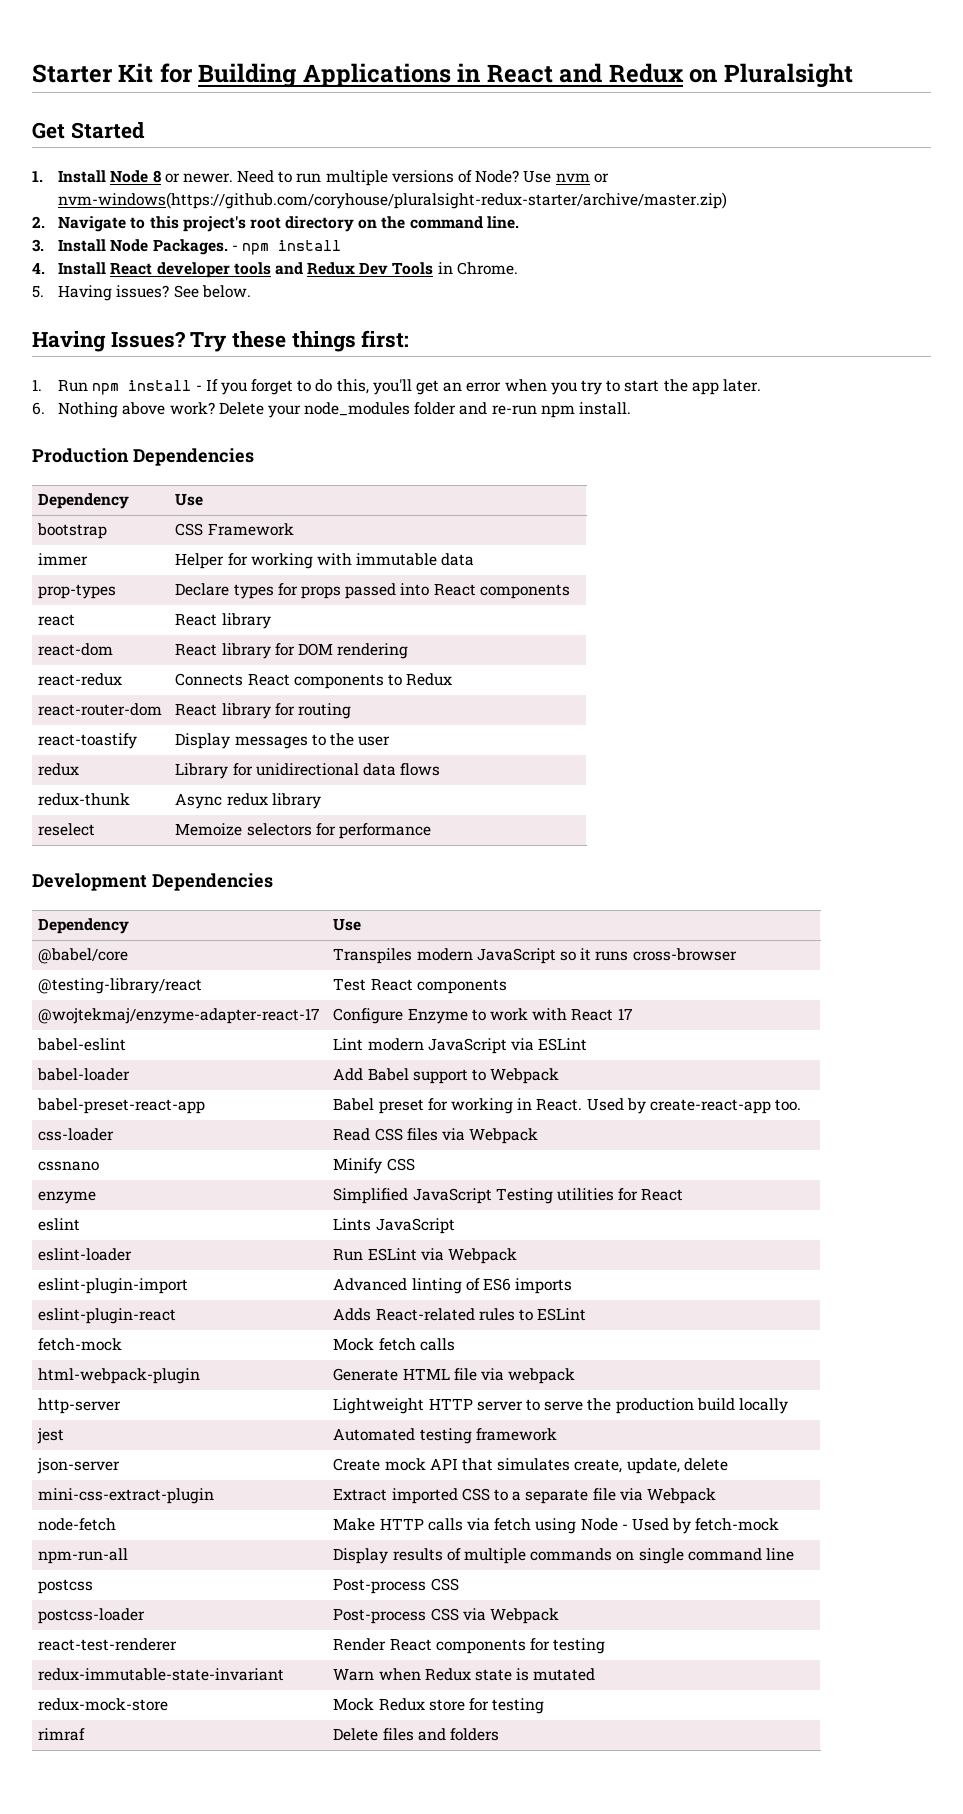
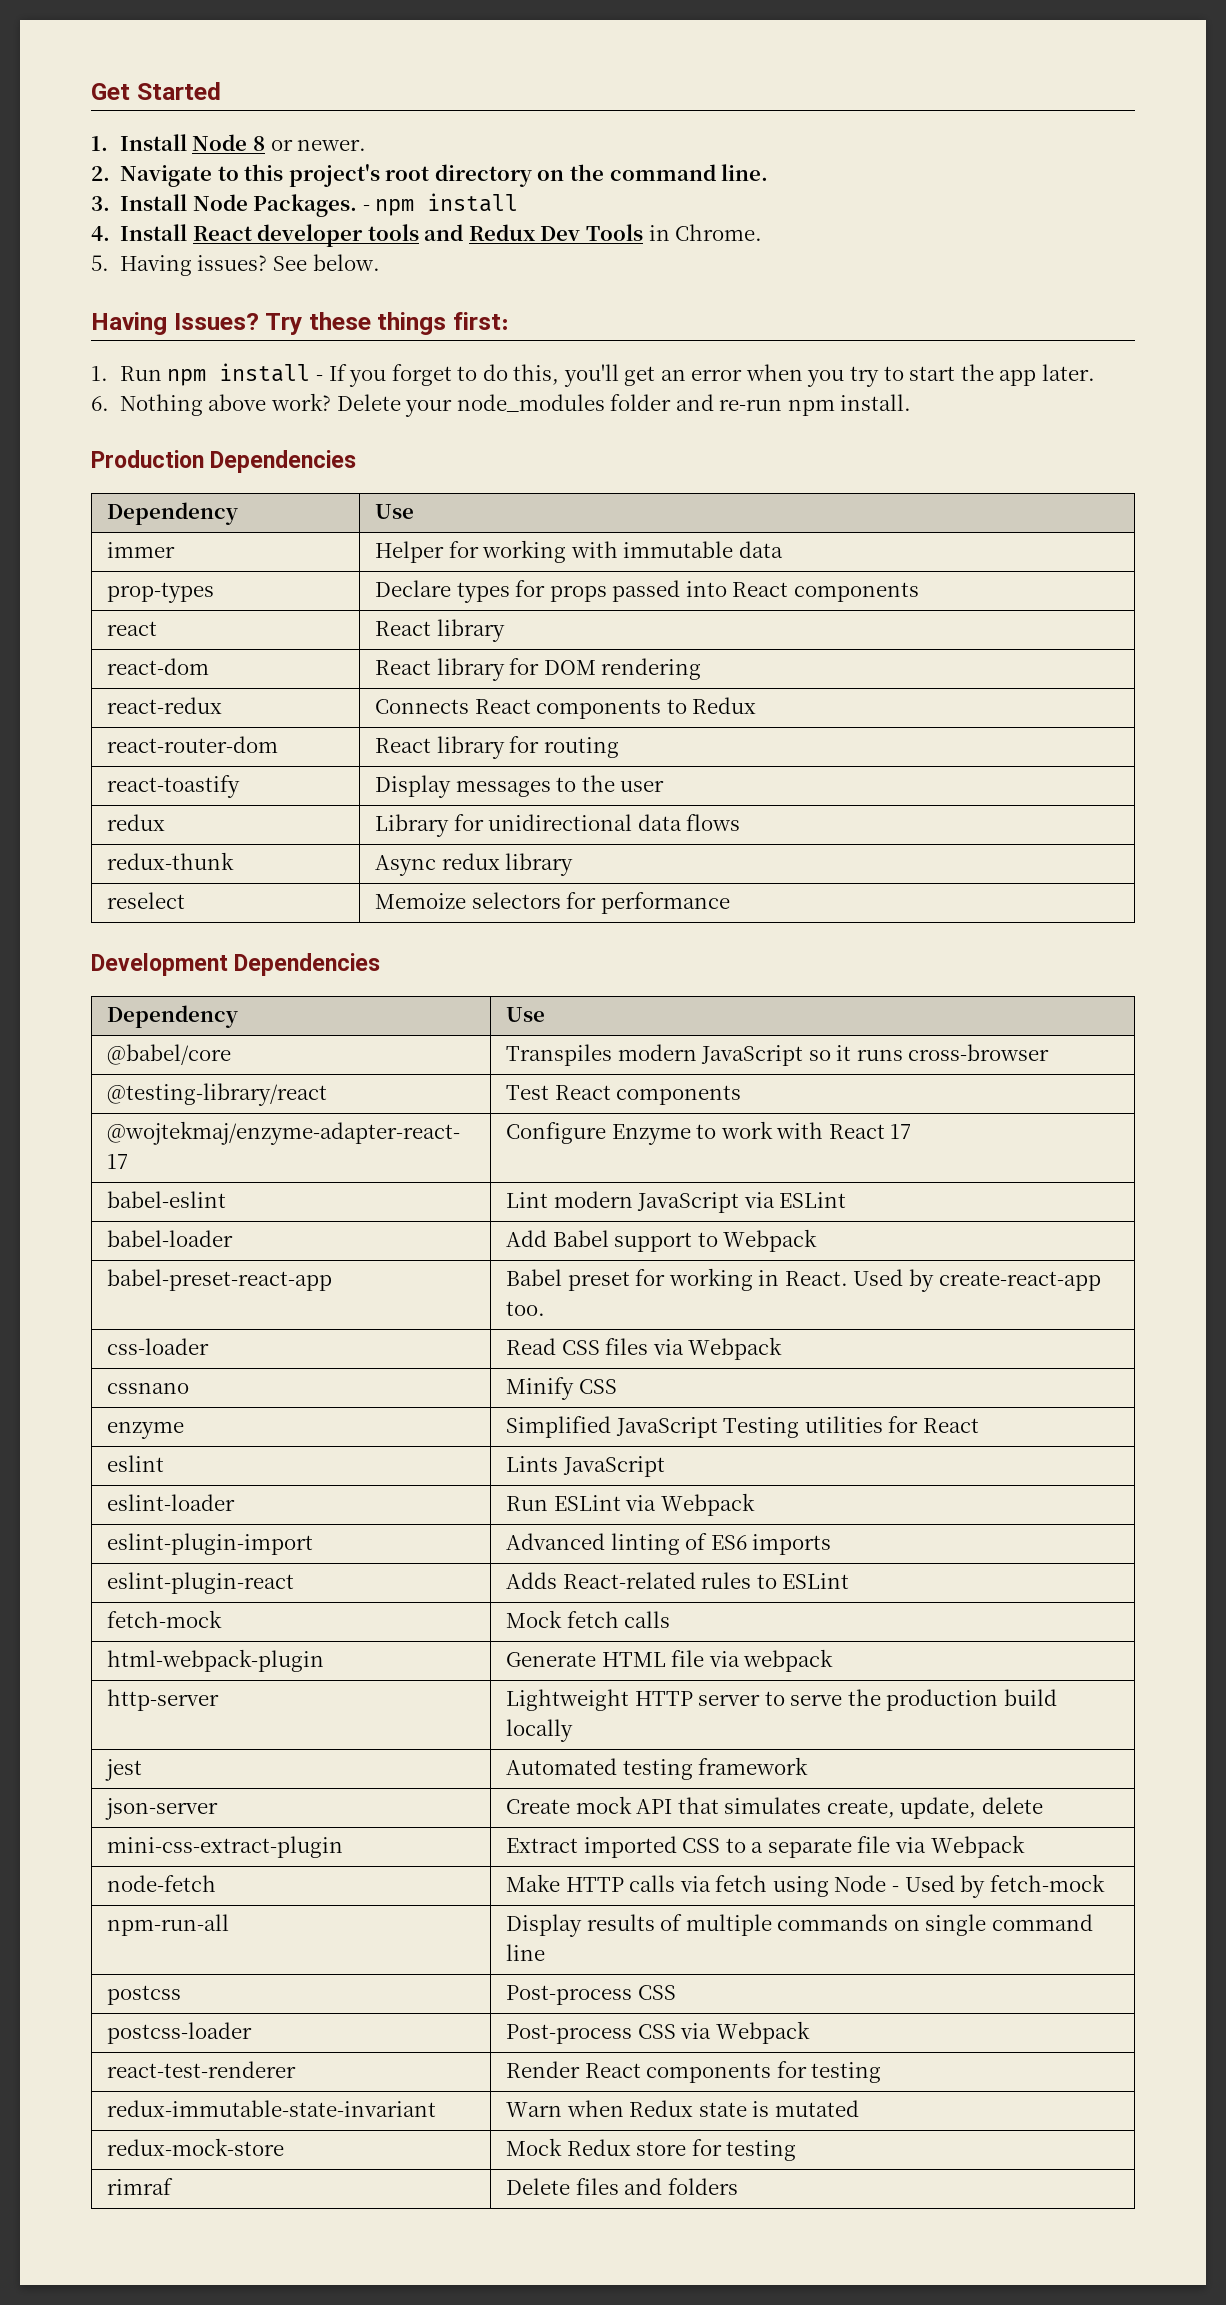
[32,63,853,88] Starter Kit for Building Applications in React and Redux on Pluralsight // -> (91, 91) none
[237,170,609,186] [58,192,728,209] Need to run multiple versions of Node? Use nvm or nvm-windows(https://github.com/coryhouse/pluralsight-redux-starter/archive/master.zip) -> (367, 145) none
[37,523,108,539] [175,523,294,536] // bootstrap | CSS Framework -> (415, 511) none

